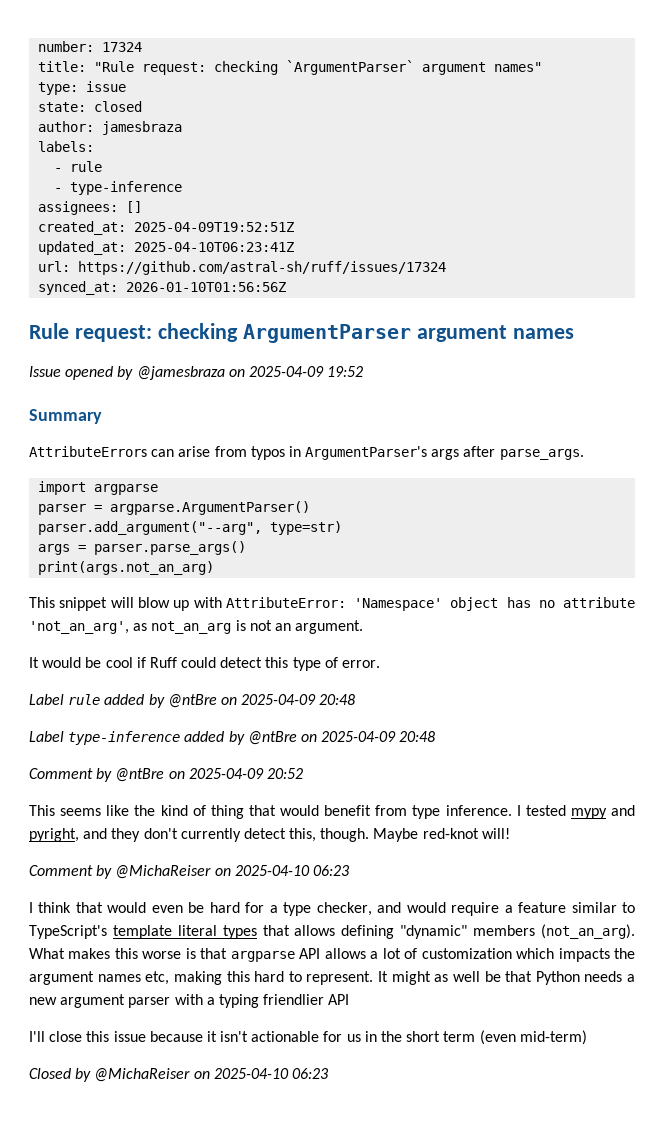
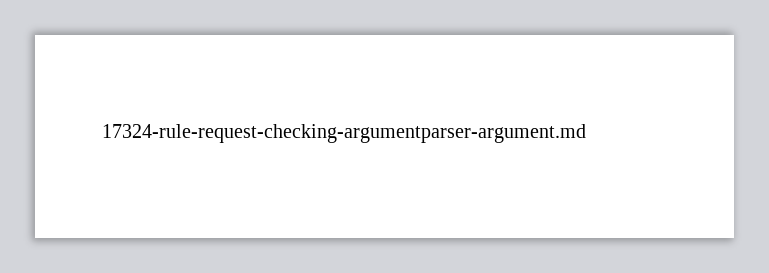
[38,41,143,52] [38,60,543,75] [38,81,127,95] [38,101,143,112] [38,121,183,135] [38,141,95,152] [54,161,103,172] [54,181,183,195] [38,201,143,215] [38,221,295,235] [38,241,295,255] [38,261,447,275] [38,281,287,295] [29,323,574,343] [29,366,364,380] [29,409,102,424] [29,446,584,460] [38,481,159,495] [38,501,311,515] [38,521,343,535] [38,541,247,555] [38,561,215,575] [29,597,635,611] [29,620,364,634] [29,657,381,671] [29,694,356,708] [29,731,436,745] [29,768,303,782] [29,805,635,819] [29,828,510,842] [29,865,349,879] [29,902,636,916] [29,924,636,939] [29,948,636,962] [29,971,635,985] [29,994,350,1008] [29,1030,587,1045] [29,1068,328,1082] number: 17324 // title: "Rule request: checking `ArgumentParser` argument names" // type: issue // state: closed // author: jamesbraza // labels: // - rule // - type-inference // assignees: [] // created_at: 2025-04-09T19:52:51Z // updated_at: 2025-04-10T06:23:41Z // url: https://github.com/astral-sh/ruff/issues/17324 // synced_at: 2026-01-10T01:56:56Z // Rule request: checking ArgumentParser argument names // Issue opened by @jamesbraza on 2025-04-09 19:52 // Summary // AttributeErrors can arise from typos in ArgumentParser's args after parse_args. // import argparse // parser = argparse.ArgumentParser() // parser.add_argument("--arg", type=str) // args = parser.parse_args() // print(args.not_an_arg) // This snippet will blow up with AttributeError: 'Namespace' object has no attribute 'not_an_arg', as not_an_arg is not an argument. // It would be cool if Ruff could detect this type of error. // Label rule added by @ntBre on 2025-04-09 20:48 // Label type-inference added by @ntBre on 2025-04-09 20:48 // Comment by @ntBre on 2025-04-09 20:52 // This seems like the kind of thing that would benefit from type inference. I tested mypy and pyright, and they don't currently detect this, though. Maybe red-knot will! // Comment by @MichaReiser on 2025-04-10 06:23 // I think that would even be hard for a type checker, and would require a feature similar to TypeScript's template literal types that allows defining "dynamic" members (not_an_arg). What makes this worse is that argparse API allows a lot of customization which impacts the argument names etc, making this hard to represent. It might as well be that Python needs a new argument parser with a typing friendlier API // I'll close this issue because it isn't actionable for us in the short term (even mid-term) // Closed by @MichaReiser on 2025-04-10 06:23 -> [102,124,586,143] 17324-rule-request-checking-argumentparser-argument.md

